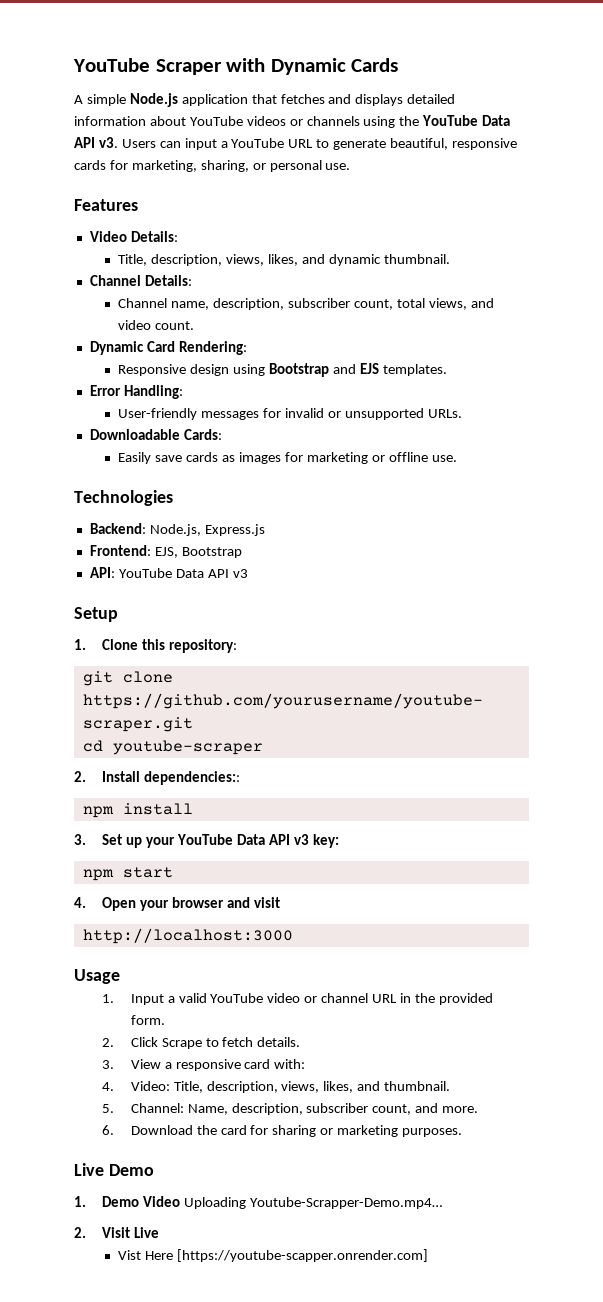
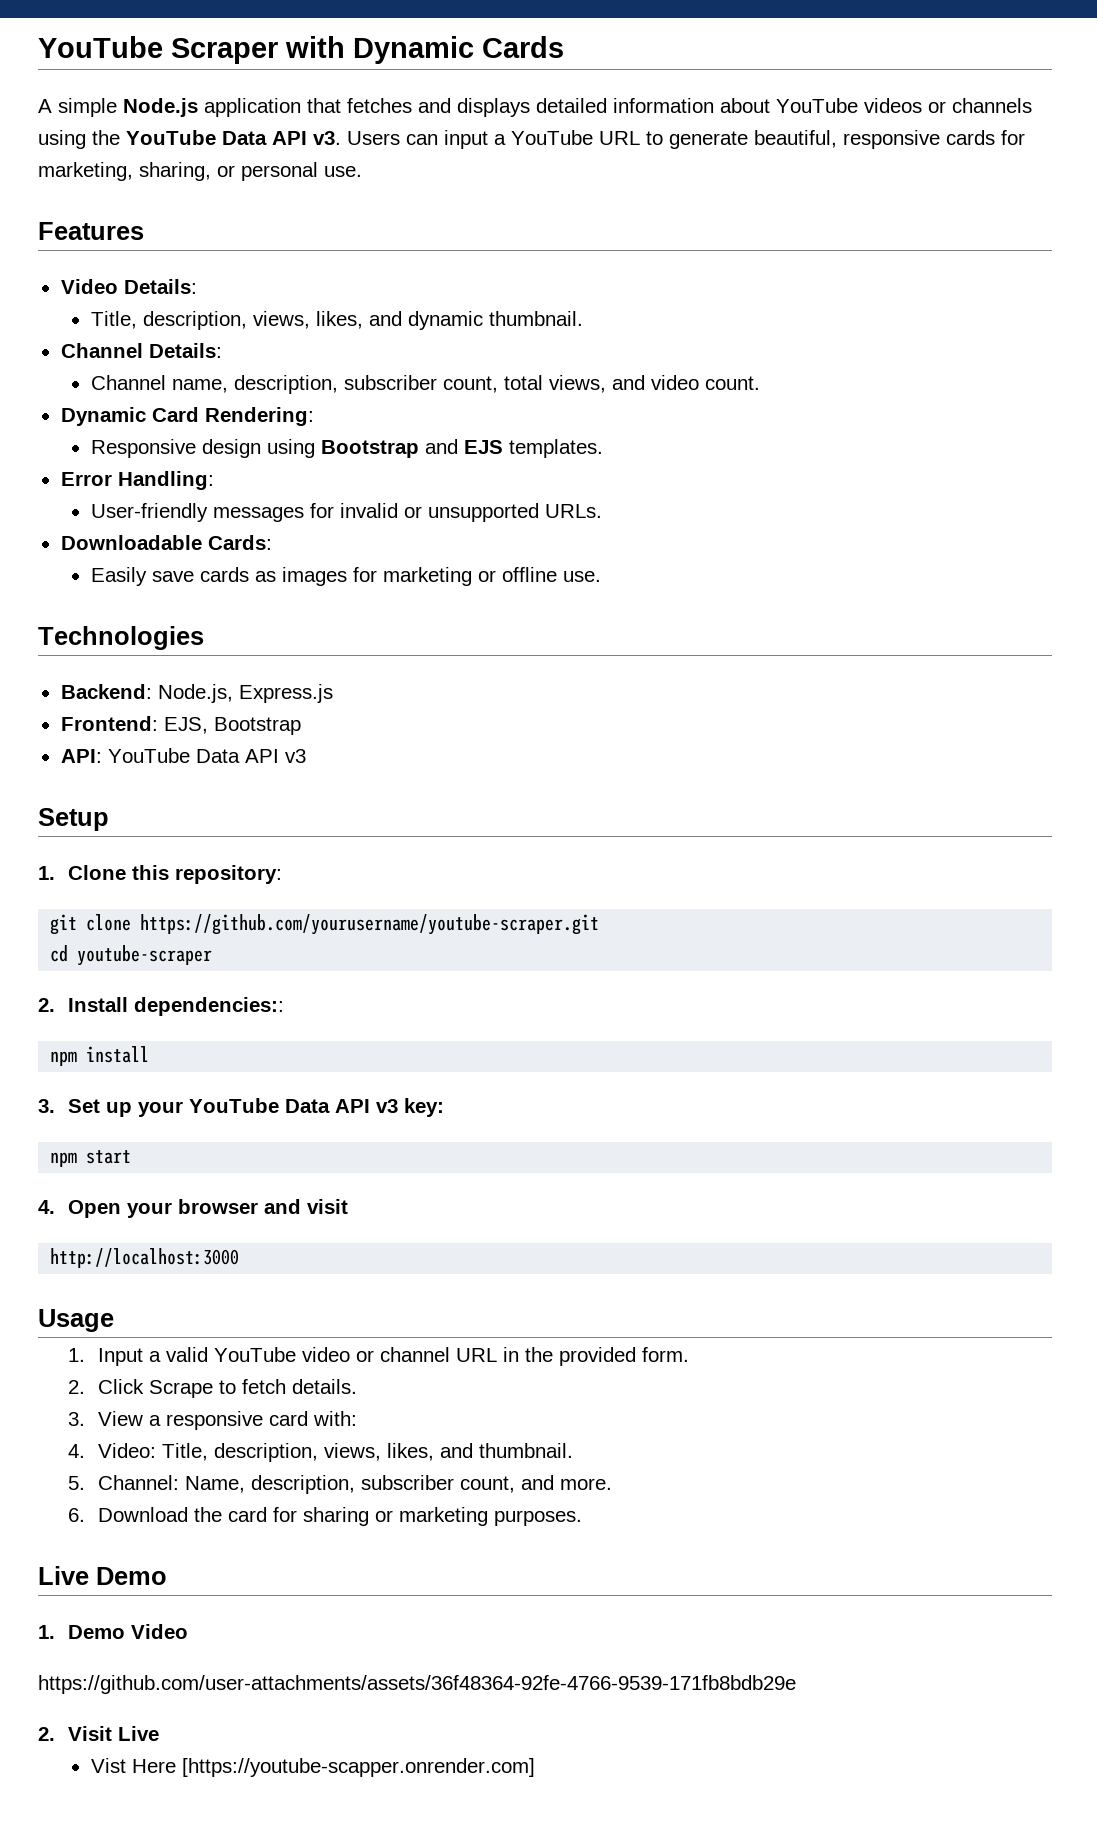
[184,1197,443,1209] Uploading Youtube-Scrapper-Demo.mp4… -> [38,1675,796,1694] // https://github.com/user-attachments/assets/36f48364-92fe-4766-9539-171fb8bdb29e

